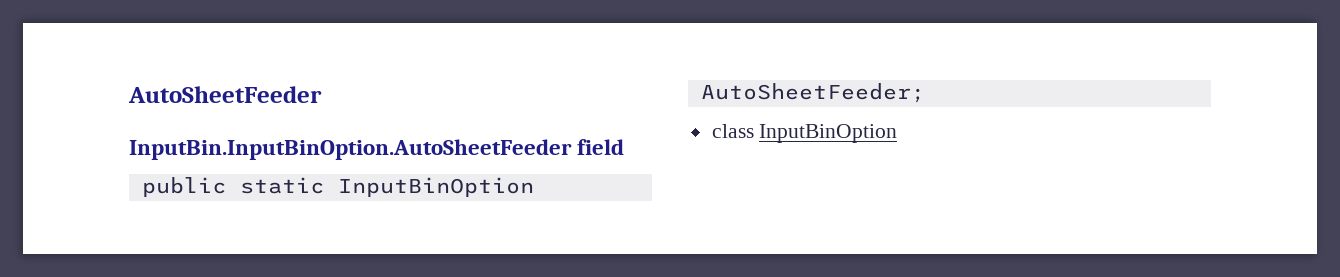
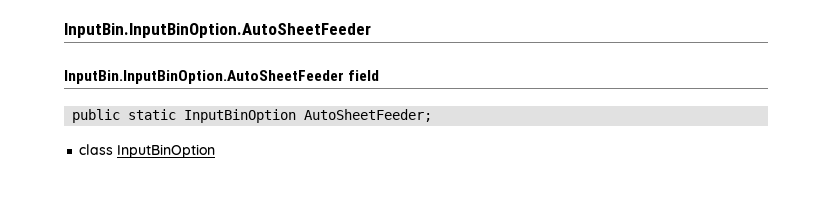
[128,86,322,103] AutoSheetFeeder -> [64,23,371,38] InputBin.InputBinOption.AutoSheetFeeder

